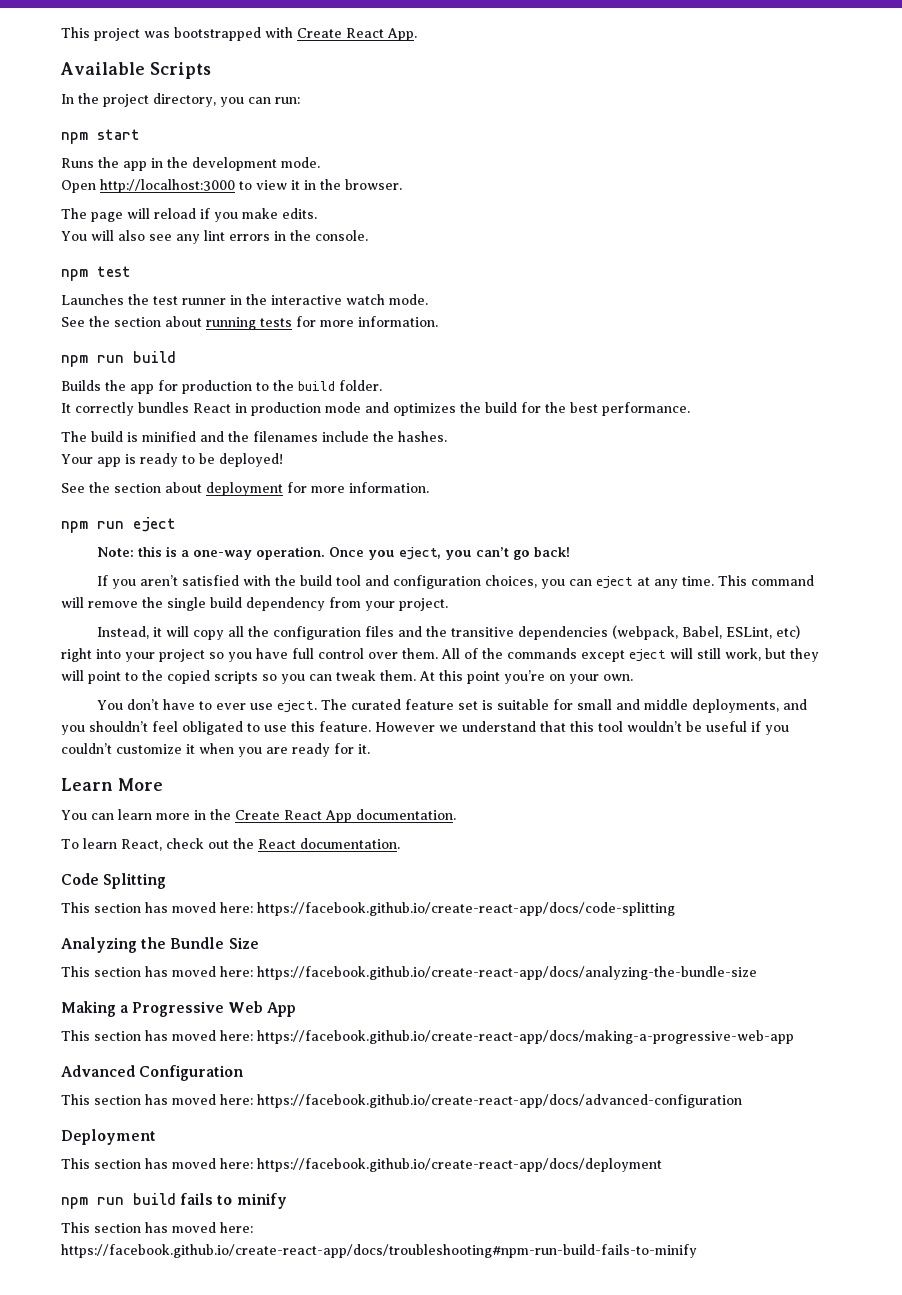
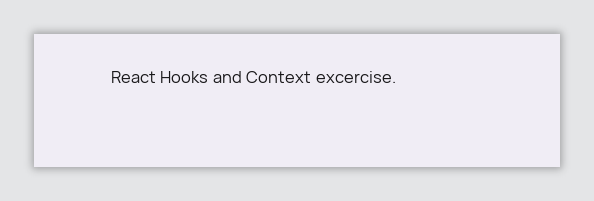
[61,27,417,41] [60,62,211,79] [61,93,300,107] [61,129,140,144] [61,157,320,171] [61,179,402,193] [61,208,317,222] [61,230,368,244] [61,266,131,281] [61,294,428,305] [61,316,438,330] [61,351,176,367] [61,380,382,394] [61,402,690,416] [61,431,447,442] [61,453,283,467] [61,482,429,496] [61,517,176,533] [96,546,570,560] [96,575,814,589] [61,597,448,611] [96,625,800,640] [61,648,819,662] [61,670,633,684] [96,699,807,713] [61,721,789,735] [61,743,370,757] [61,778,163,791] [61,809,456,823] [61,838,400,851] [61,873,167,889] [61,902,675,916] [61,937,259,953] [61,966,757,980] [61,1001,296,1017] [61,1030,794,1044] [61,1065,244,1081] [61,1094,742,1108] [61,1129,156,1145] [61,1158,662,1172] [61,1193,287,1209] [61,1222,253,1233] [61,1244,697,1258] This project was bootstrapped with Create React App. // Available Scripts // In the project directory, you can run: // npm start // Runs the app in the development mode. // Open http://localhost:3000 to view it in the browser. // The page will reload if you make edits. // You will also see any lint errors in the console. // npm test // Launches the test runner in the interactive watch mode. // See the section about running tests for more information. // npm run build // Builds the app for production to the build folder. // It correctly bundles React in production mode and optimizes the build for the best performance. // The build is minified and the filenames include the hashes. // Your app is ready to be deployed! // See the section about deployment for more information. // npm run eject // Note: this is a one-way operation. Once you eject, you can’t go back! // If you aren’t satisfied with the build tool and configuration choices, you can eject at any time. This command will remove the single build dependency from your project. // Instead, it will copy all the configuration files and the transitive dependencies (webpack, Babel, ESLint, etc) right into your project so you have full control over them. All of the commands except eject will still work, but they will point to the copied scripts so you can tweak them. At this point you’re on your own. // You don’t have to ever use eject. The curated feature set is suitable for small and middle deployments, and you shouldn’t feel obligated to use this feature. However we understand that this tool wouldn’t be useful if you couldn’t customize it when you are ready for it. // Learn More // You can learn more in the Create React App documentation. // To learn React, check out the React documentation. // Code Splitting // This section has moved here: https://facebook.github.io/create-react-app/docs/code-splitting // Analyzing the Bundle Size // This section has moved here: https://facebook.github.io/create-react-app/docs/analyzing-the-bundle-size // Making a Progressive Web App // This section has moved here: https://facebook.github.io/create-react-app/docs/making-a-progressive-web-app // Advanced Configuration // This section has moved here: https://facebook.github.io/create-react-app/docs/advanced-configuration // Deployment // This section has moved here: https://facebook.github.io/create-react-app/docs/deployment // npm run build fails to minify // This section has moved here: https://facebook.github.io/create-react-app/docs/troubleshooting#npm-run-build-fails-to-minify -> [111,71,396,83] React Hooks and Context excercise.

